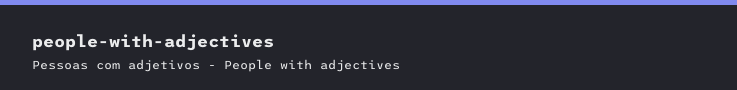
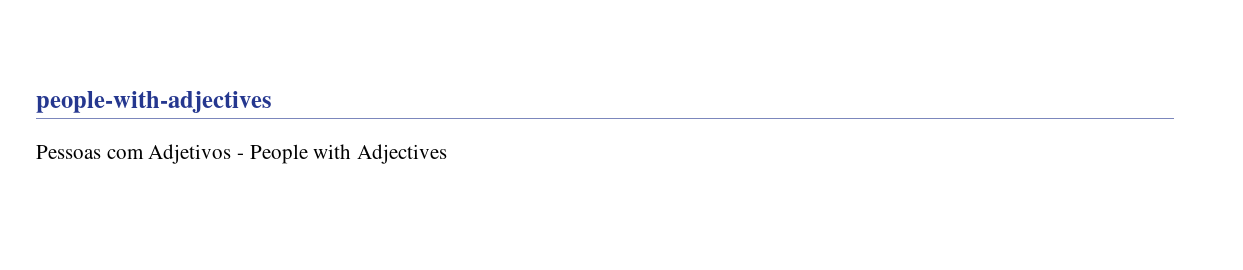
[128,59,200,72] adjetivos -> [148,144,232,164] Adjetivos
[320,59,400,72] adjectives -> [357,144,448,164] Adjectives

